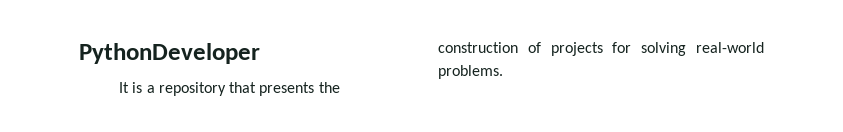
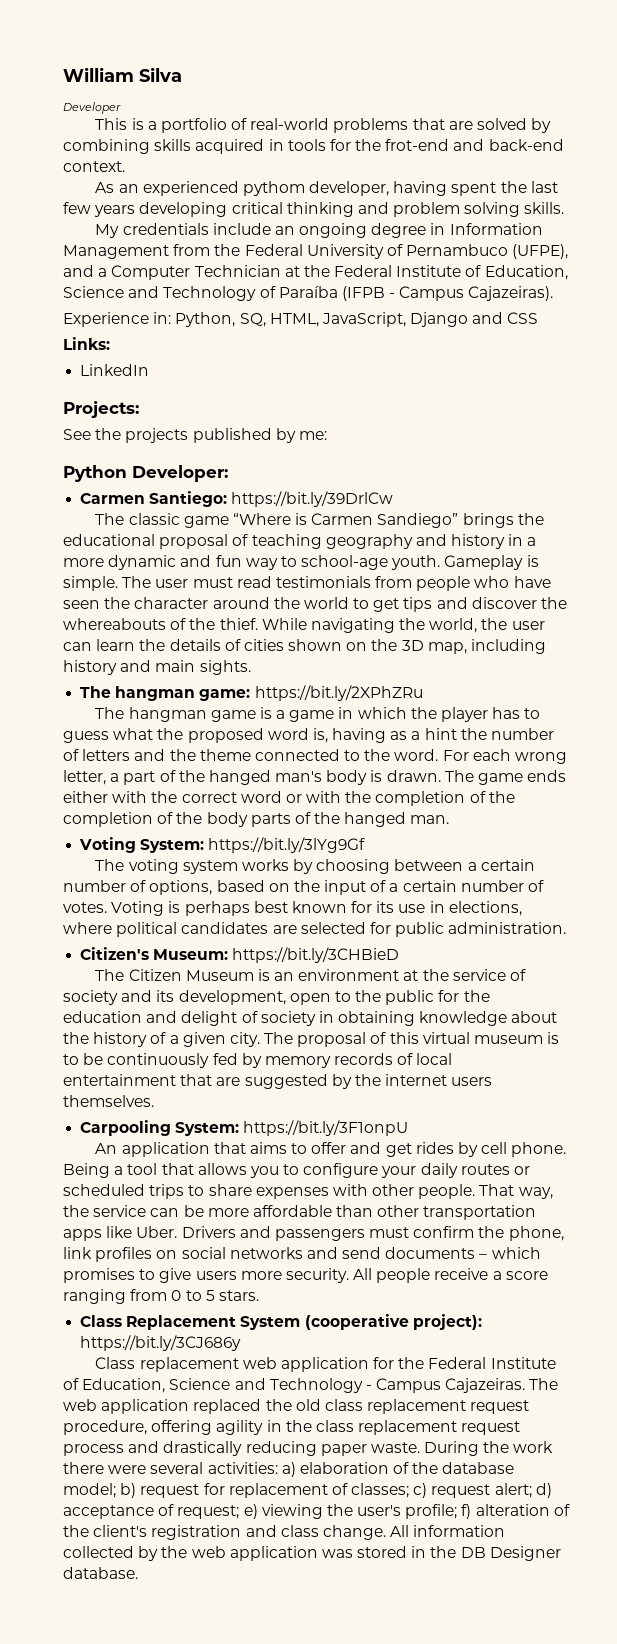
[79,43,260,64] [118,82,340,96] [438,42,764,56] [438,65,503,79] PythonDeveloper // It is a repository that presents the construction of projects for solving real-world problems. -> [63,67,182,82] [63,102,121,114] [95,118,552,133] [63,139,564,154] [63,161,125,172] [95,181,558,196] [63,202,565,217] [95,223,543,238] [63,244,569,259] [63,265,568,280] [63,286,554,301] [63,312,539,327] [63,337,110,350] [80,364,150,376] [63,401,139,418] [63,428,327,443] [63,465,228,482] [80,491,394,507] [95,513,544,528] [63,534,537,549] [63,555,539,570] [63,576,551,591] [63,597,568,612] [63,618,545,633] [63,639,547,654] [63,660,251,675] [80,685,423,701] [95,707,541,722] [63,728,555,743] [63,749,568,764] [63,770,567,785] [63,791,515,806] [63,812,450,827] [79,837,366,853] [95,859,535,874] [63,880,545,895] [63,901,522,916] [63,922,567,937] [80,947,400,963] [95,969,527,981] [63,990,490,1005] [63,1011,558,1026] [63,1032,560,1047] [63,1053,453,1068] [63,1074,493,1089] [63,1095,154,1107] [80,1120,409,1136] [95,1142,567,1157] [63,1163,531,1178] [63,1184,553,1199] [63,1205,537,1220] [63,1226,564,1241] [63,1247,541,1262] [63,1268,548,1283] [63,1289,259,1304] [80,1314,482,1330] [80,1335,242,1351] [95,1357,556,1372] [63,1378,559,1393] [63,1399,530,1414] [63,1420,521,1435] [63,1441,554,1456] [63,1462,515,1477] [63,1483,552,1498] [63,1504,570,1519] [63,1525,506,1540] [63,1546,561,1561] [63,1567,138,1579] William Silva // Developer // This is a portfolio of real-world problems that are solved by combining skills acquired in tools for the frot-end and back-end context. // As an experienced pythom developer, having spent the last few years developing critical thinking and problem solving skills. // My credentials include an ongoing degree in Information Management from the Federal University of Pernambuco (UFPE), and a Computer Technician at the Federal Institute of Education, Science and Technology of Paraíba (IFPB - Campus Cajazeiras). // Experience in: Python, SQ, HTML, JavaScript, Django and CSS // Links: // LinkedIn // Projects: // See the projects published by me: // Python Developer: // Carmen Santiego: https://bit.ly/39DrlCw // The classic game “Where is Carmen Sandiego” brings the educational proposal of teaching geography and history in a more dynamic and fun way to school-age youth. Gameplay is simple. The user must read testimonials from people who have seen the character around the world to get tips and discover the whereabouts of the thief. While navigating the world, the user can learn the details of cities shown on the 3D map, including history and main sights. // The hangman game: https://bit.ly/2XPhZRu // The hangman game is a game in which the player has to guess what the proposed word is, having as a hint the number of letters and the theme connected to the word. For each wrong letter, a part of the hanged man's body is drawn. The game ends either with the correct word or with the completion of the completion of the body parts of the hanged man. // Voting System: https://bit.ly/3lYg9Gf // The voting system works by choosing between a certain number of options, based on the input of a certain number of votes. Voting is perhaps best known for its use in elections, where political candidates are selected for public administration. // Citizen's Museum: https://bit.ly/3CHBieD // The Citizen Museum is an environment at the service of society and its development, open to the public for the education and delight of society in obtaining knowledge about the history of a given city. The proposal of this virtual museum is to be continuously fed by memory records of local entertainment that are suggested by the internet users themselves. // Carpooling System: https://bit.ly/3F1onpU // An application that aims to offer and get rides by cell phone. Being a tool that allows you to configure your daily routes or scheduled trips to share expenses with other people. That way, the service can be more affordable than other transportation apps like Uber. Drivers and passengers must confirm the phone, link profiles on social networks and send documents – which promises to give users more security. All people receive a score ranging from 0 to 5 stars. // Class Replacement System (cooperative project): https://bit.ly/3CJ686y // Class replacement web application for the Federal Institute of Education, Science and Technology - Campus Cajazeiras. The web application replaced the old class replacement request procedure, offering agility in the class replacement request process and drastically reducing paper waste. During the work there were several activities: a) elaboration of the database model; b) request for replacement of classes; c) request alert; d) acceptance of request; e) viewing the user's profile; f) alteration of the client's registration and class change. All information collected by the web application was stored in the DB Designer database.

